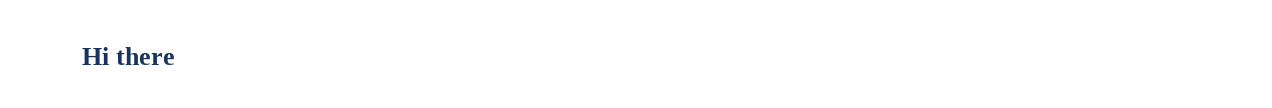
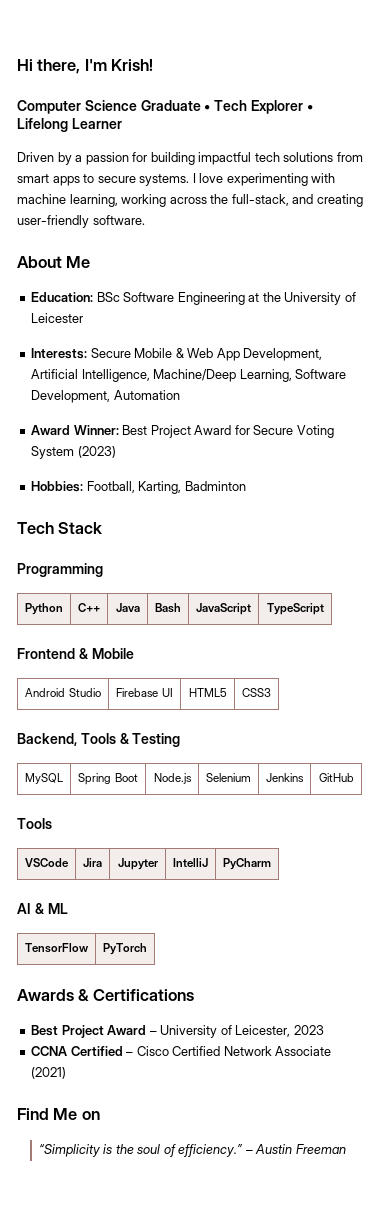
[116,47,176,65] there -> [37,59,154,74] [17,100,313,114] [17,118,122,132] [17,152,363,165] [17,173,336,186] [17,194,363,207] [17,215,145,228] [17,256,91,268] [31,292,356,305] [31,313,84,323] [31,348,323,361] [31,369,347,382] [31,390,180,403] [31,425,334,438] [31,446,116,459] [31,481,246,494] [17,522,103,534] [17,563,103,577] [25,603,63,615] [78,603,100,612] [115,603,140,612] [155,603,181,613] [196,603,251,615] [266,603,324,615] [17,648,134,659] [25,688,101,697] [116,688,173,697] [188,688,227,697] [242,688,271,697] [17,733,181,747] [25,773,63,784] [78,773,138,785] [153,773,192,784] [206,773,251,782] [266,773,304,782] [318,773,354,782] [17,818,52,829] [25,858,69,867] [83,858,102,867] [117,858,158,870] [173,858,208,867] [223,858,271,870] [17,903,68,914] [24,943,89,953] [103,943,147,955] [17,989,194,1001] [31,1025,324,1038] [31,1046,332,1056] [31,1067,67,1079] [17,1108,100,1120] [38,1144,346,1157] there, I'm Krish! // Computer Science Graduate • Tech Explorer • Lifelong Learner // Driven by a passion for building impactful tech solutions from smart apps to secure systems. I love experimenting with machine learning, working across the full-stack, and creating user-friendly software. // About Me // Education: BSc Software Engineering at the University of Leicester // Interests: Secure Mobile & Web App Development, Artificial Intelligence, Machine/Deep Learning, Software Development, Automation // Award Winner: Best Project Award for Secure Voting System (2023) // Hobbies: Football, Karting, Badminton // Tech Stack // Programming // Python | C++ | Java | Bash | JavaScript | TypeScript // Frontend & Mobile // Android Studio | Firebase UI | HTML5 | CSS3 // Backend, Tools & Testing // MySQL | Spring Boot | Node.js | Selenium | Jenkins | GitHub // Tools // VSCode | Jira | Jupyter | IntelliJ | PyCharm // AI & ML // TensorFlow | PyTorch // Awards & Certifications // Best Project Award – University of Leicester, 2023 // CCNA Certified – Cisco Certified Network Associate (2021) // Find Me on // “Simplicity is the soul of efficiency.” – Austin Freeman

